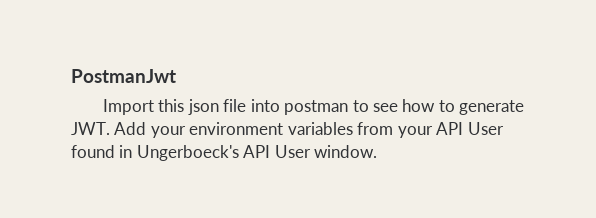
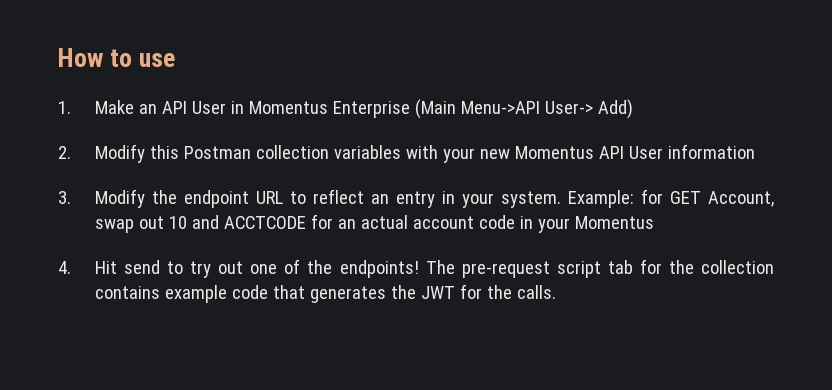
[71,69,176,83] [102,99,525,115] [71,122,504,138] [71,145,378,161] PostmanJwt // Import this json file into postman to see how to generate JWT. Add your environment variables from your API User found in Ungerboeck's API User window. -> [58,48,176,67] [58,99,633,119] [58,144,755,163] [58,189,774,208] [94,214,654,233] [58,259,775,278] [94,284,556,303] How to use // 1. Make an API User in Momentus Enterprise (Main Menu->API User-> Add) // 2. Modify this Postman collection variables with your new Momentus API User information // 3. Modify the endpoint URL to reflect an entry in your system. Example: for GET Account, swap out 10 and ACCTCODE for an actual account code in your Momentus // 4. Hit send to try out one of the endpoints! The pre-request script tab for the collection contains example code that generates the JWT for the calls.

